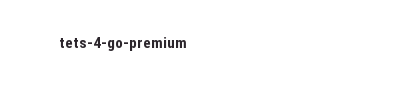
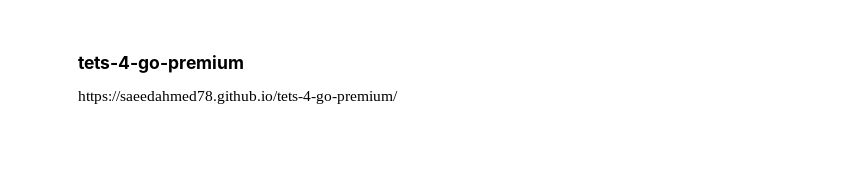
(187, 44) none -> [78,91,398,104] // https://saeedahmed78.github.io/tets-4-go-premium/

